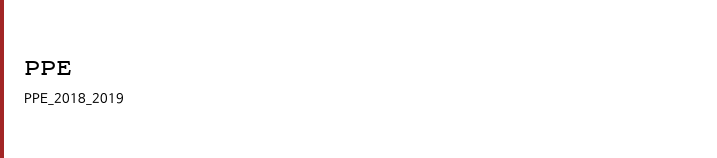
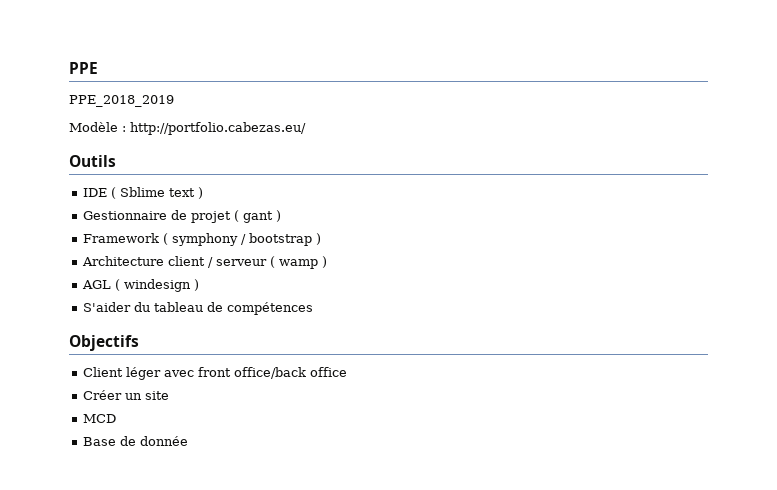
(124, 99) none -> [69,122,306,135] [69,155,116,167] [83,187,204,199] [83,210,282,223] [83,233,322,246] [82,256,328,269] [82,279,200,292] [83,302,314,315] [69,335,139,351] [83,367,348,380] [83,390,170,400] [83,414,117,423] [83,436,189,446] // Modèle : http://portfolio.cabezas.eu/ // Outils // IDE ( Sblime text ) // Gestionnaire de projet ( gant ) // Framework ( symphony / bootstrap ) // Architecture client / serveur ( wamp ) // AGL ( windesign ) // S'aider du tableau de compétences // Objectifs // Client léger avec front office/back office // Créer un site // MCD // Base de donnée

